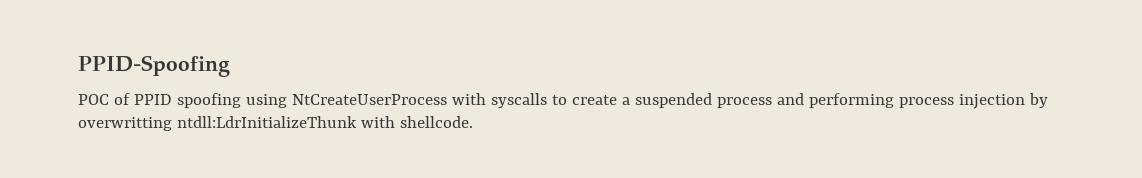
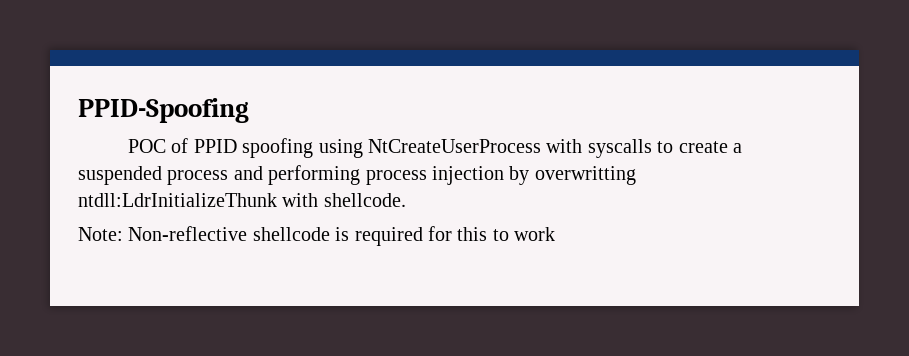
(473, 122) none -> [78,226,556,246] // Note: Non-reflective shellcode is required for this to work

